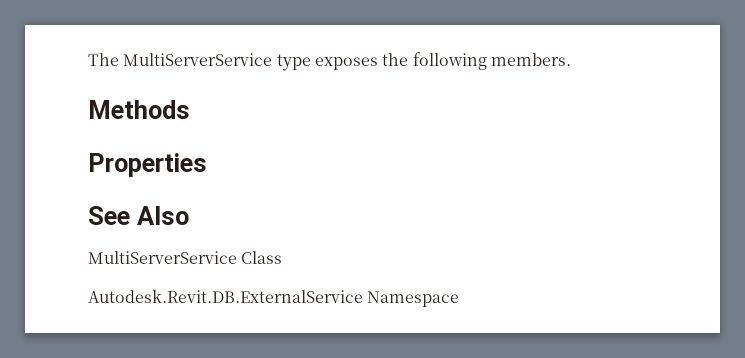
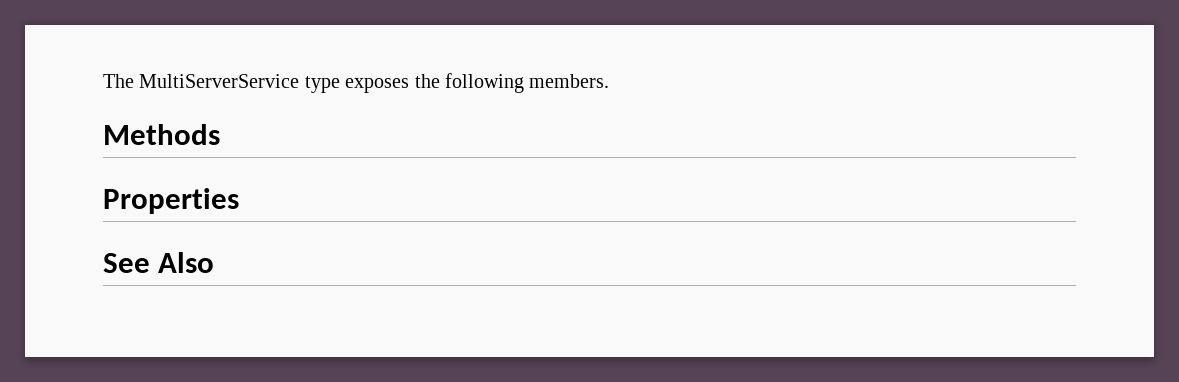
[88,251,283,264] [88,289,460,307] // MultiServerService Class // Autodesk.Revit.DB.ExternalService Namespace -> (215, 262) none

